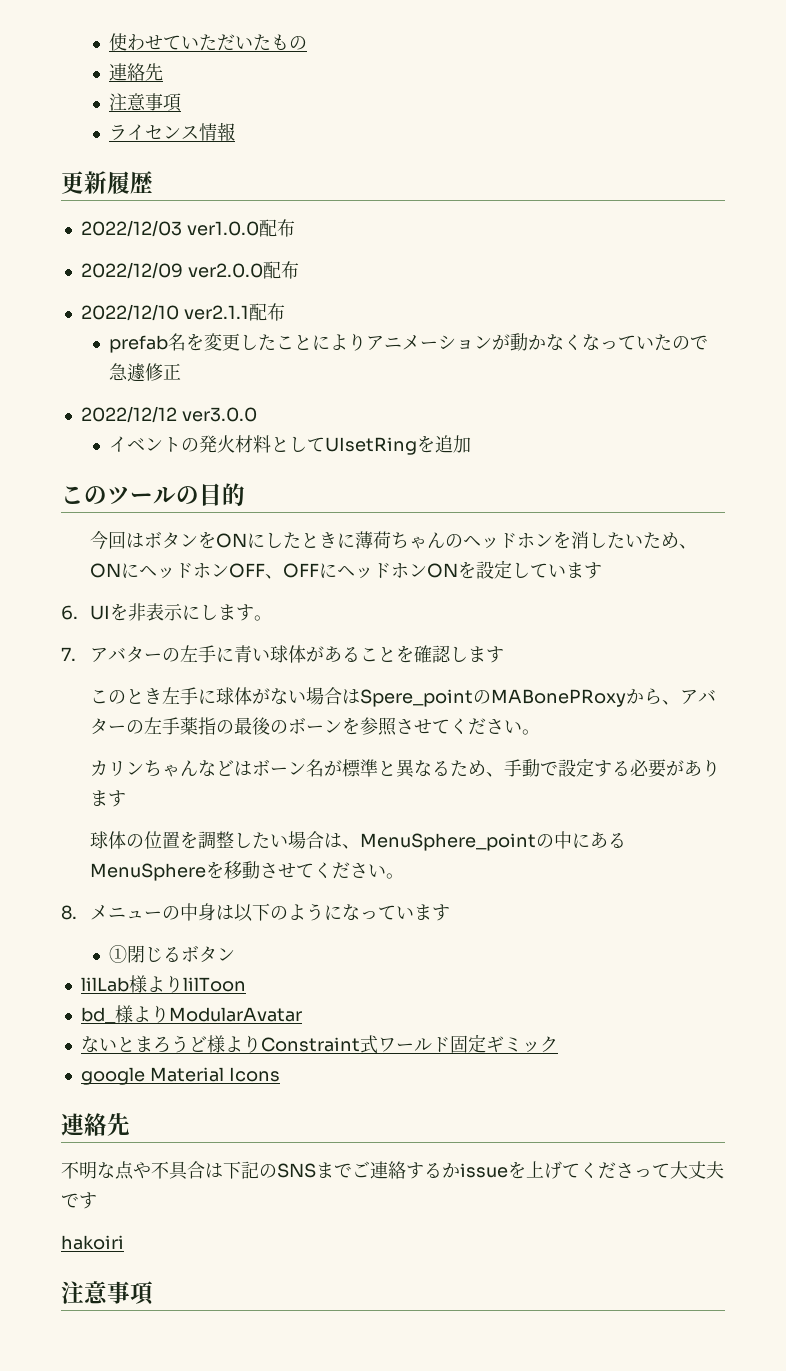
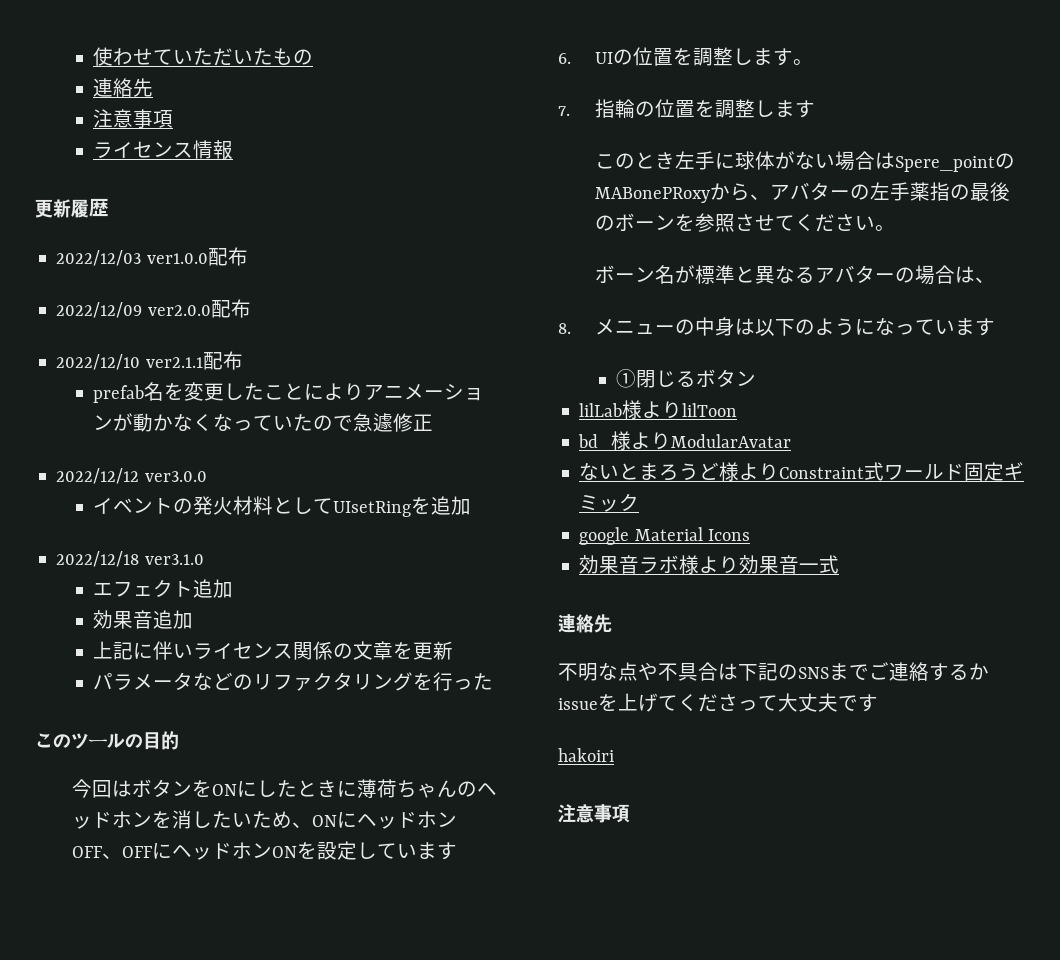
(472, 444) none -> [56,551,204,567] [93,579,234,598] [93,610,194,629] [93,641,454,660] [93,672,494,691] // 2022/12/18 ver3.1.0 // エフェクト追加 // 効果音追加 // 上記に伴いライセンス関係の文章を更新 // パラメータなどのリファクタリングを行った
[109,603,200,621] を非表示に -> [612,47,733,66] の位置を調整
[89,645,451,663] アバターの左手に青い球体があることを確認 -> [594,99,755,119] 指輪の位置を調整
[89,760,252,777] カリンちゃんなどは -> (895, 228) none
[449,758,720,778] [89,790,126,807] [89,831,626,851] [89,861,404,881] ため、手動で設定する必要があります // 球体の位置を調整したい場合は、MenuSphere_pointの中にあるMenuSphereを移動させてください。 -> [814,265,995,285] アバターの場合は、
(280, 1074) none -> [579,555,840,574] // 効果音ラボ様より効果音一式

